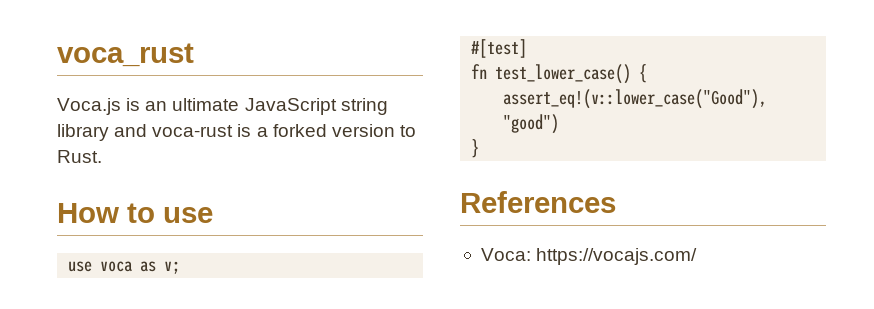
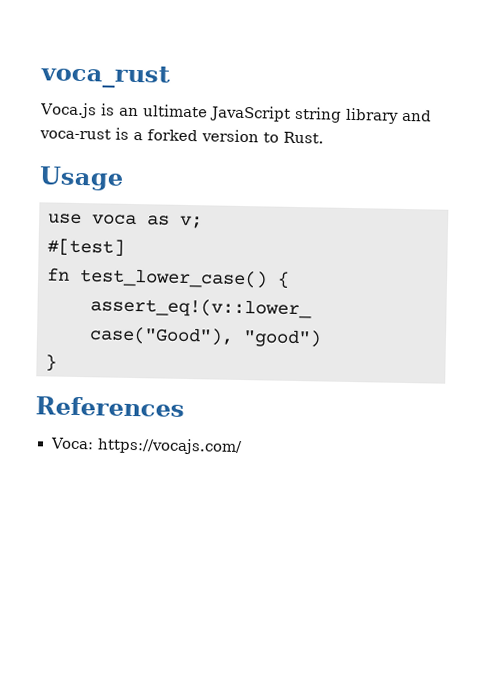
[57,203,213,223] How to use -> [39,166,124,191] Usage

